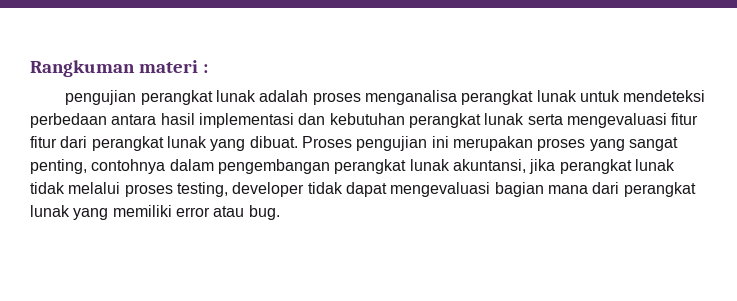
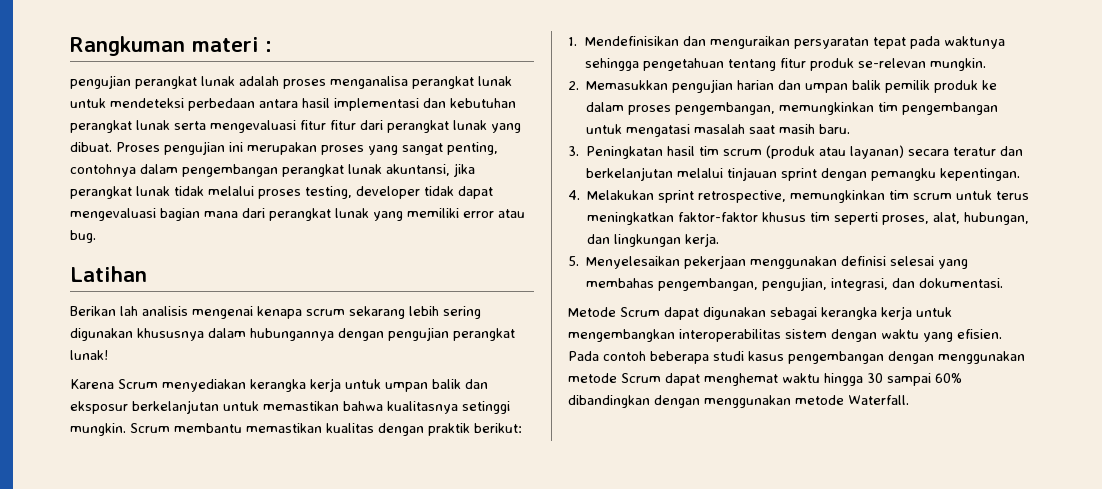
(280, 212) none -> [70,266,147,282] [70,306,481,319] [70,327,515,341] [70,350,108,360] [70,378,488,392] [70,400,510,414] [70,423,522,436] [568,36,1006,49] [585,58,987,71] [568,79,998,93] [586,102,999,115] [586,124,851,137] [568,145,1024,159] [586,167,1021,181] [568,190,1030,203] [587,212,1030,225] [587,233,720,247] [568,255,969,269] [586,277,1004,291] [568,306,952,320] [568,329,1002,342] [568,351,1025,364] [568,373,962,386] [568,395,909,408] // Latihan // Berikan lah analisis mengenai kenapa scrum sekarang lebih sering digunakan khususnya dalam hubungannya dengan pengujian perangkat lunak! // Karena Scrum menyediakan kerangka kerja untuk umpan balik dan eksposur berkelanjutan untuk memastikan bahwa kualitasnya setinggi mungkin. Scrum membantu memastikan kualitas dengan praktik berikut: // 1. Mendefinisikan dan menguraikan persyaratan tepat pada waktunya sehingga pengetahuan tentang fitur produk se-relevan mungkin. // 2. Memasukkan pengujian harian dan umpan balik pemilik produk ke dalam proses pengembangan, memungkinkan tim pengembangan untuk mengatasi masalah saat masih baru. // 3. Peningkatan hasil tim scrum (produk atau layanan) secara teratur dan berkelanjutan melalui tinjauan sprint dengan pemangku kepentingan. // 4. Melakukan sprint retrospective, memungkinkan tim scrum untuk terus meningkatkan faktor-faktor khusus tim seperti proses, alat, hubungan, dan lingkungan kerja. // 5. Menyelesaikan pekerjaan menggunakan definisi selesai yang membahas pengembangan, pengujian, integrasi, dan dokumentasi. // Metode Scrum dapat digunakan sebagai kerangka kerja untuk mengembangkan interoperabilitas sistem dengan waktu yang efisien. Pada contoh beberapa studi kasus pengembangan dengan menggunakan metode Scrum dapat menghemat waktu hingga 30 sampai 60% dibandingkan dengan menggunakan metode Waterfall.

